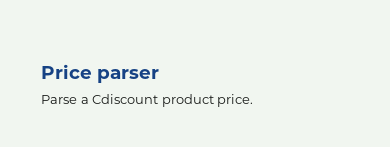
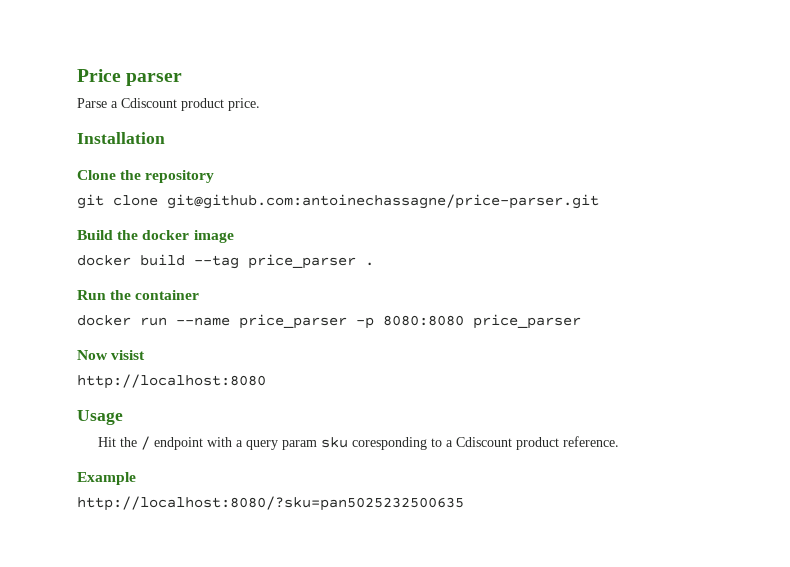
(254, 100) none -> [77,132,165,144] [77,170,215,183] [77,194,599,209] [77,230,234,243] [77,254,374,269] [77,290,200,300] [77,314,581,329] [77,350,146,360] [77,374,266,389] [77,410,123,425] [97,436,619,450] [77,472,136,485] [77,496,464,511] // Installation // Clone the repository // git clone git@github.com:antoinechassagne/price-parser.git // Build the docker image // docker build --tag price_parser . // Run the container // docker run --name price_parser -p 8080:8080 price_parser // Now visist // http://localhost:8080 // Usage // Hit the / endpoint with a query param sku coresponding to a Cdiscount product reference. // Example // http://localhost:8080/?sku=pan5025232500635

